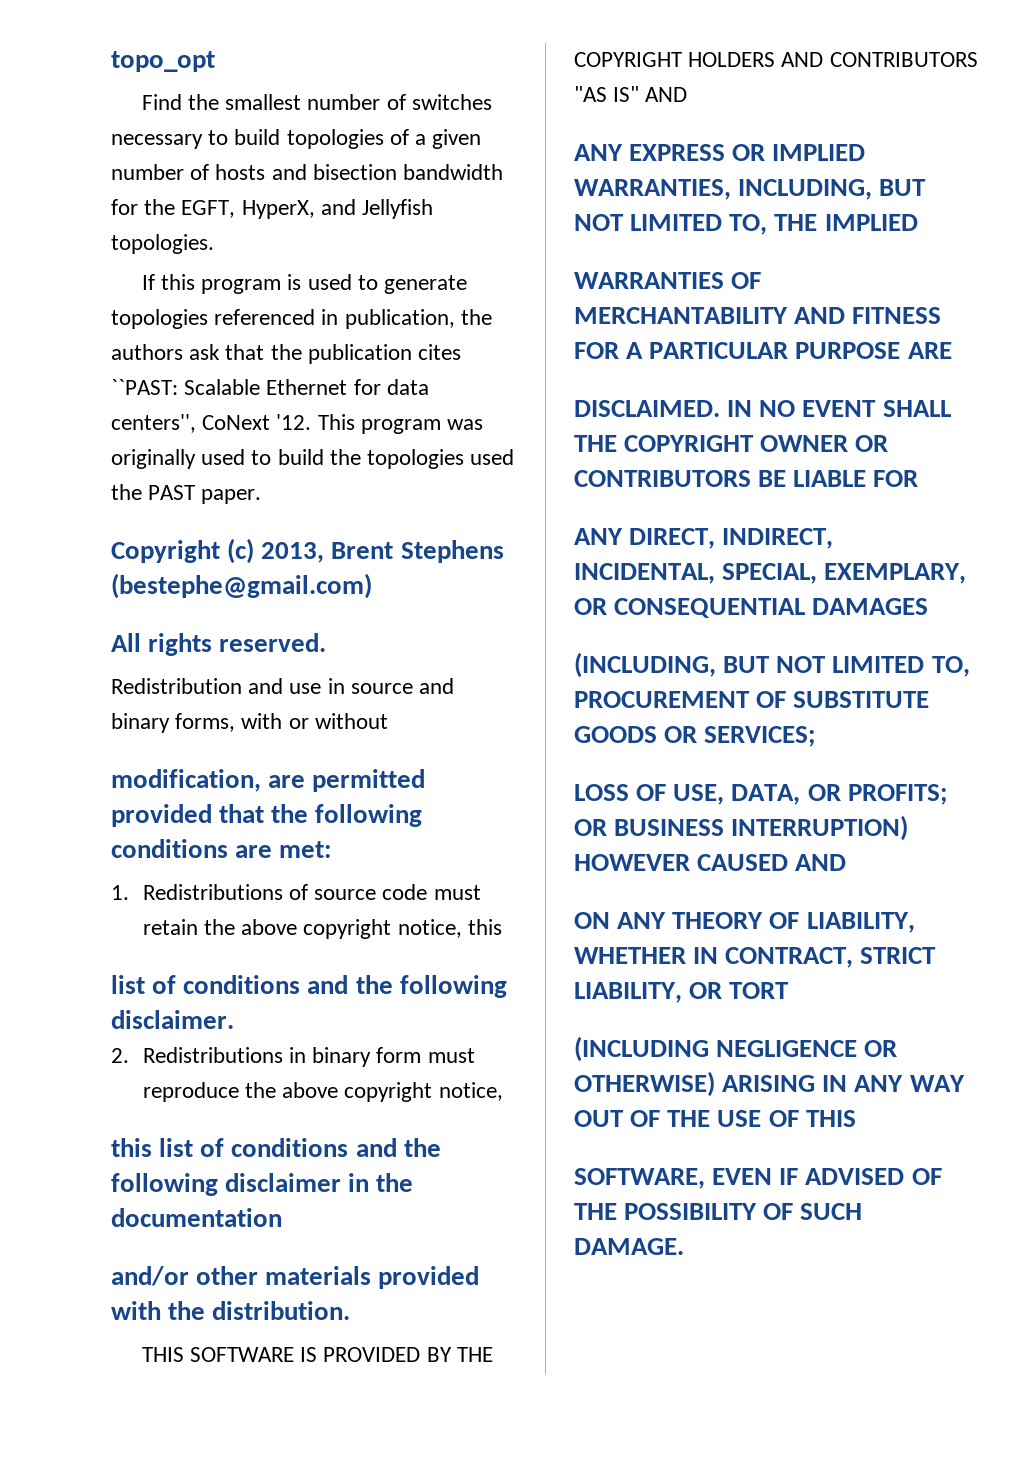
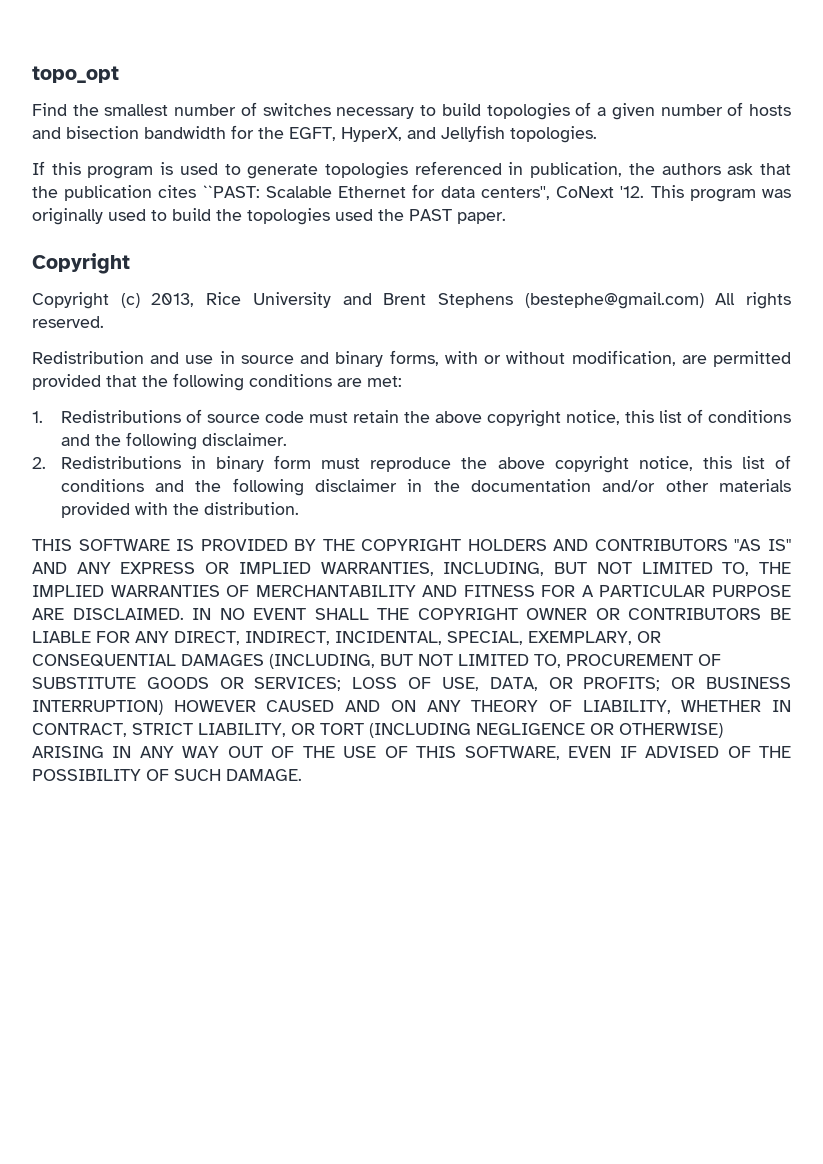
(220, 551) none -> [32,292,109,309] // Copyright
(325, 552) none -> [206,292,372,308] Rice University and
(372, 586) // -> (704, 300) none
(388, 721) // -> (566, 357) none
(502, 927) // -> (654, 416) none
(503, 1091) // -> (693, 463) none
(282, 1217) // -> (592, 485) none
(688, 94) // -> (67, 568) none
(918, 222) // -> (104, 591) none
(952, 350) // -> (64, 614) none
(919, 478) // -> (130, 637) none
(929, 606) // -> (264, 660) none
(816, 736) // -> (342, 684) none
(847, 862) // -> (381, 706) none
(790, 990) // -> (364, 729) none
(856, 1118) // -> (457, 752) none

